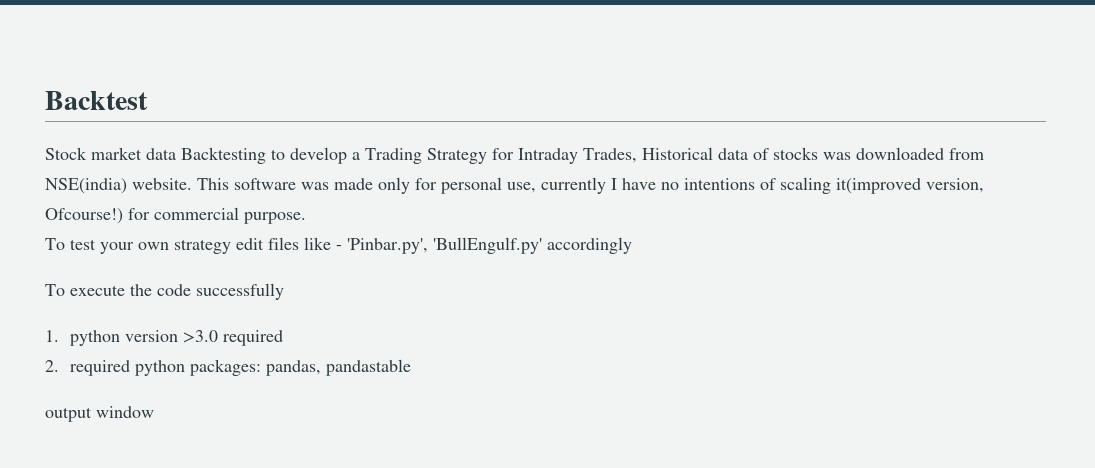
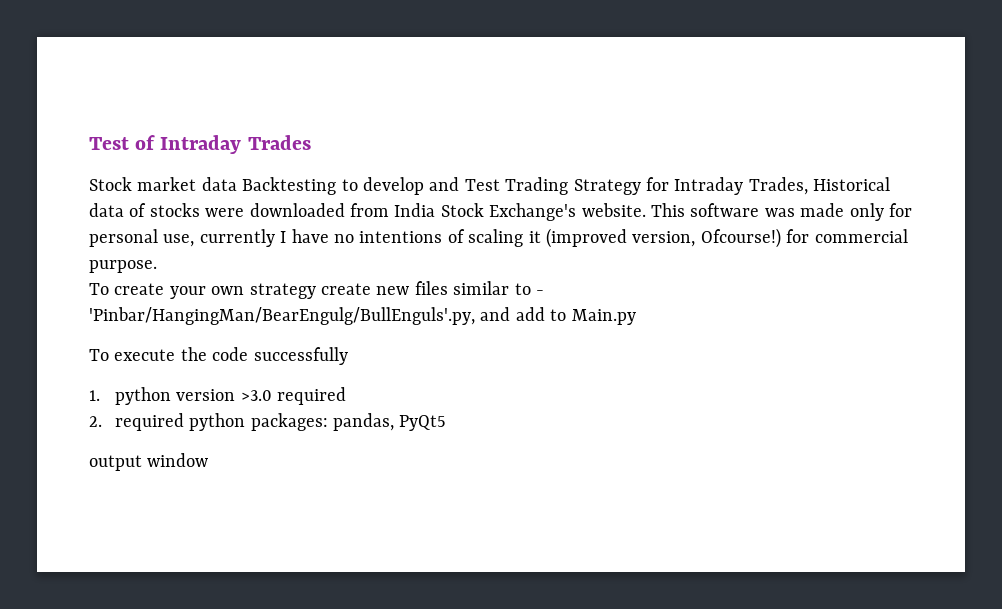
[45,91,148,110] Backtest -> [89,135,311,154] Test of Intraday Trades
[352,152,360,160] a -> [429,177,500,191] and Test
[823,152,851,160] was -> [205,208,245,217] were
[45,178,127,194] NSE(india) -> [394,203,577,221] India Stock Exchange's
[836,178,921,194] it(improved -> [528,228,627,248] it (improved
[70,239,96,250] test -> [114,283,165,295] create
[236,237,632,254] edit files like - 'Pinbar.py', 'BullEngulf.py' accordingly -> [321,281,544,295] [89,307,636,325] create new files similar to - 'Pinbar/HangingMan/BearEngulg/BullEnguls'.py, and add to Main.py
[325,359,411,376] pandastable -> [399,415,447,431] PyQt5

